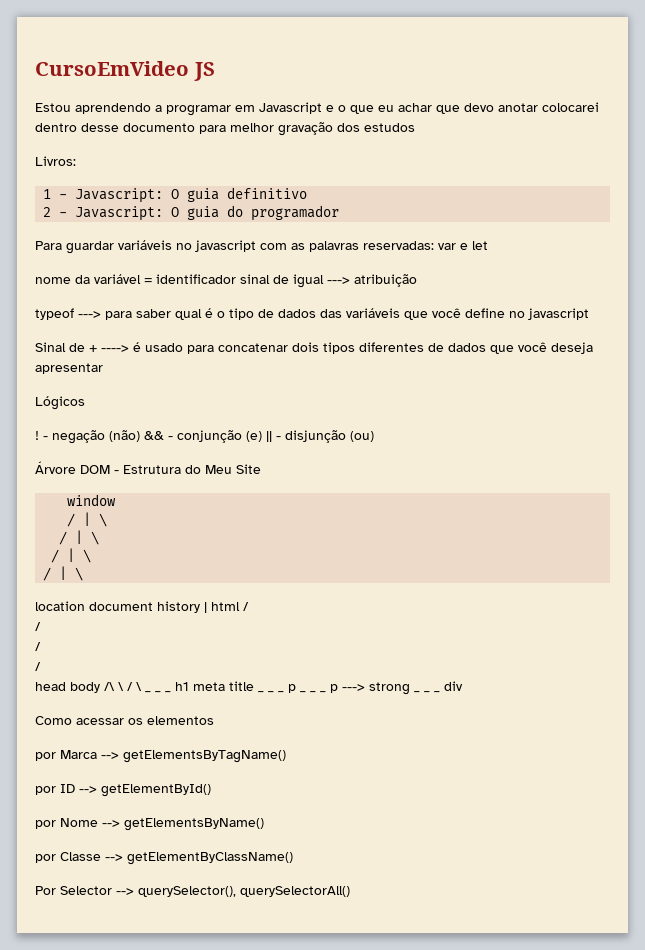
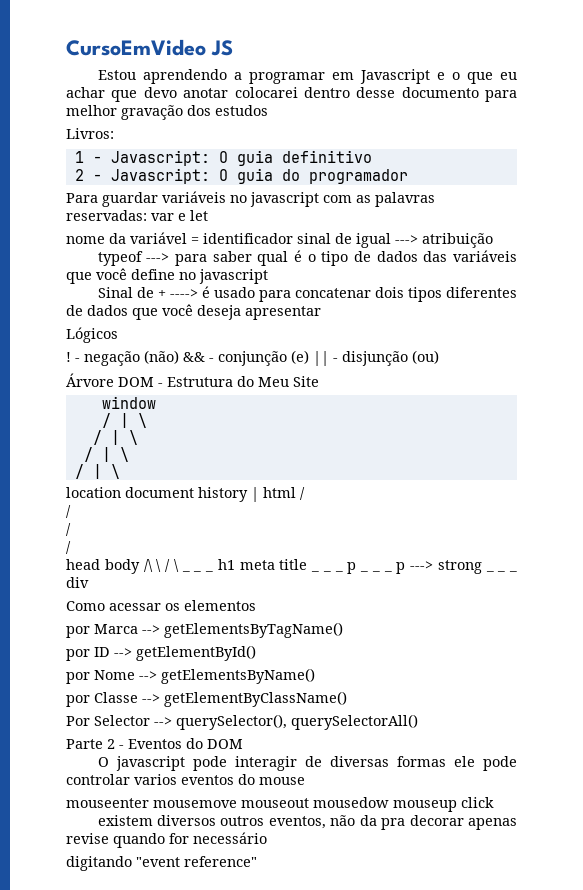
(350, 891) none -> [66,738,243,749] [97,756,518,771] [66,774,305,785] [66,797,494,812] [97,815,518,830] [66,832,267,848] [66,856,257,871] // Parte 2 - Eventos do DOM // O javascript pode interagir de diversas formas ele pode controlar varios eventos do mouse // mouseenter mousemove mouseout mousedow mouseup click // existem diversos outros eventos, não da pra decorar apenas revise quando for necessário // digitando "event reference"

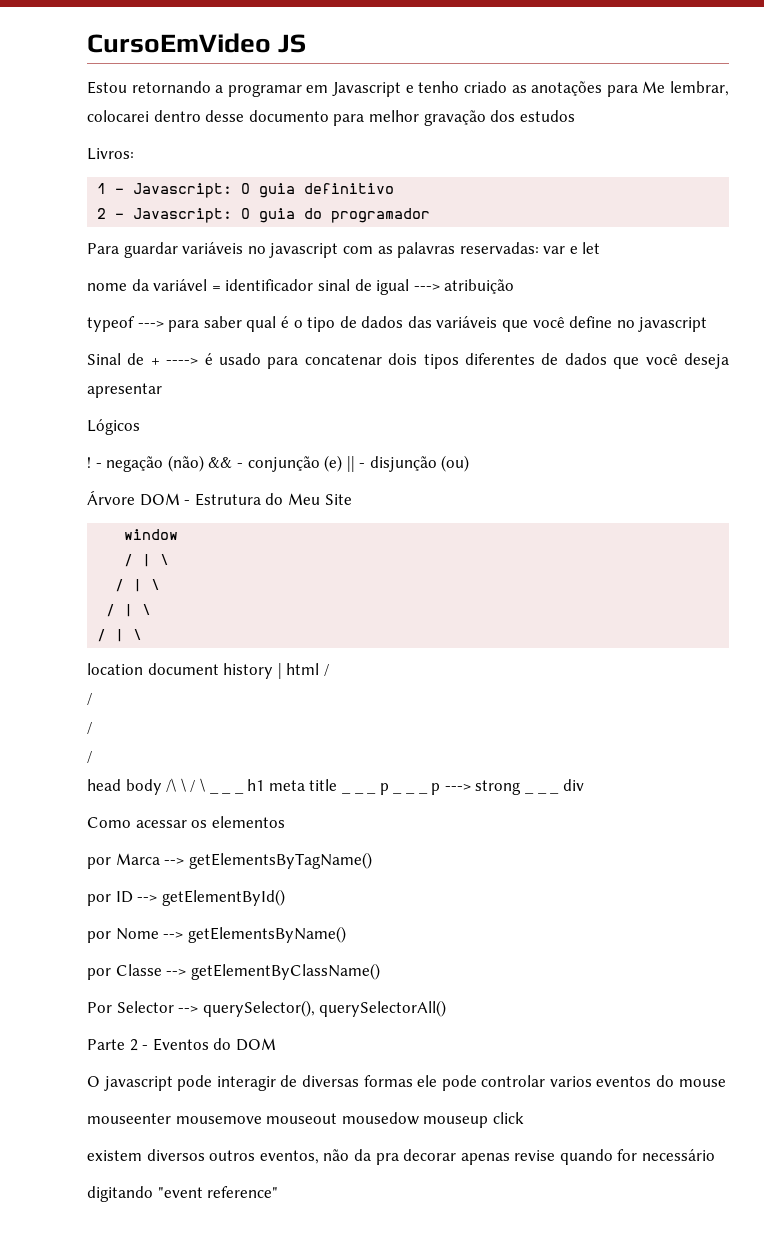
[142,69,227,84] aprendendo -> [131,81,211,93] retornando
[451,72,517,84] [66,87,229,102] o que eu achar que devo anotar -> [418,81,729,97] tenho criado as anotações para Me lembrar,

